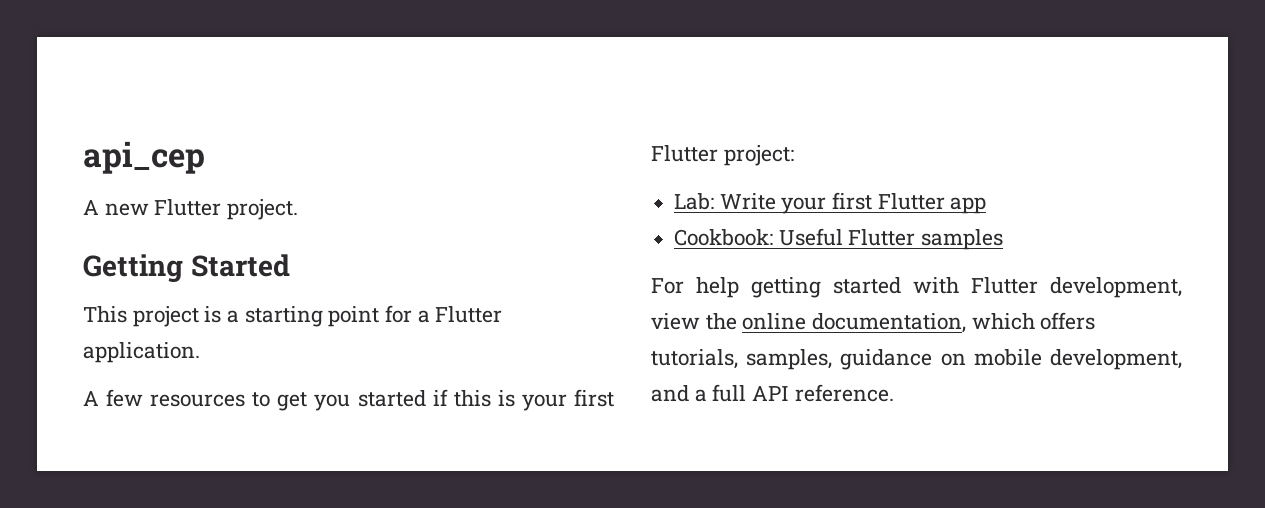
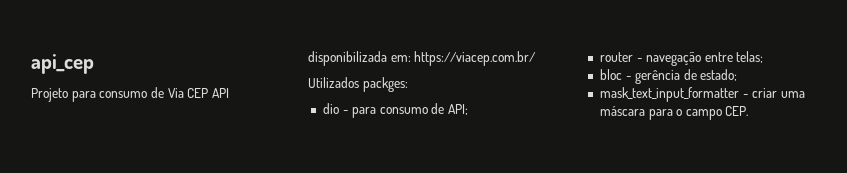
[83,199,299,220] [83,254,290,283] [83,305,503,327] [83,342,200,363] [83,389,614,411] [651,145,794,166] [674,192,987,214] [674,228,1004,250] [651,277,1182,298] [651,312,1096,333] [651,349,1182,370] [651,384,894,402] A new Flutter project. // Getting Started // This project is a starting point for a Flutter application. // A few resources to get you started if this is your first Flutter project: // Lab: Write your first Flutter app // Cookbook: Useful Flutter samples // For help getting started with Flutter development, view the online documentation, which offers tutorials, samples, guidance on mobile development, and a full API reference. -> [31,87,229,102] [308,51,537,66] [308,77,408,92] [322,103,469,118] [599,51,764,66] [599,69,738,84] [599,87,805,102] [599,106,749,120] Projeto para consumo de Via CEP API disponibilizada em: https://viacep.com.br/ // Utilizados packges: // dio - para consumo de API; // router - navegação entre telas; // bloc - gerência de estado; // mask_text_input_formatter - criar uma máscara para o campo CEP.

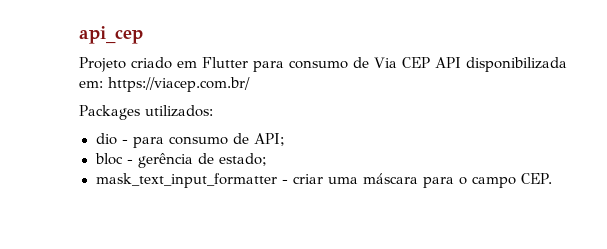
(68, 95) none -> [131,57,248,69] criado em Flutter
[308,77,408,92] Utilizados packges: -> [79,105,213,120] Packages utilizados:
[599,51,764,66] // router - navegação entre telas; -> (285, 139) none

